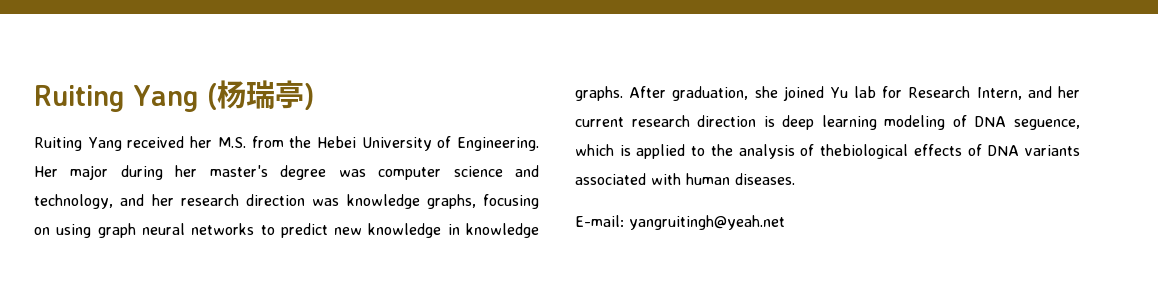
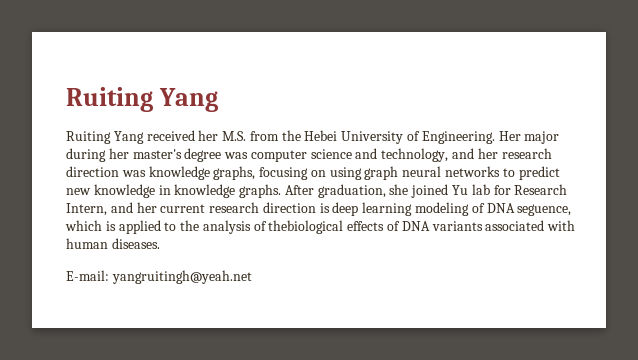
[34,80,314,112] Ruiting Yang (杨瑞亭) -> [66,87,218,112] Ruiting Yang

